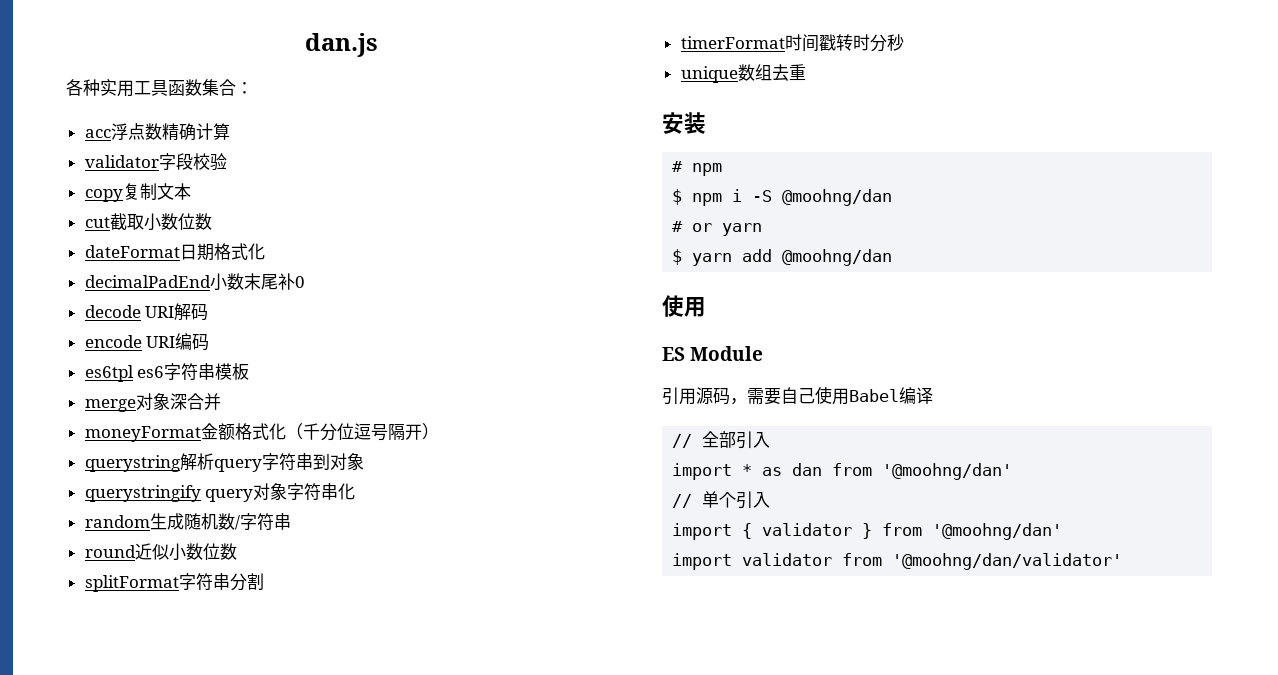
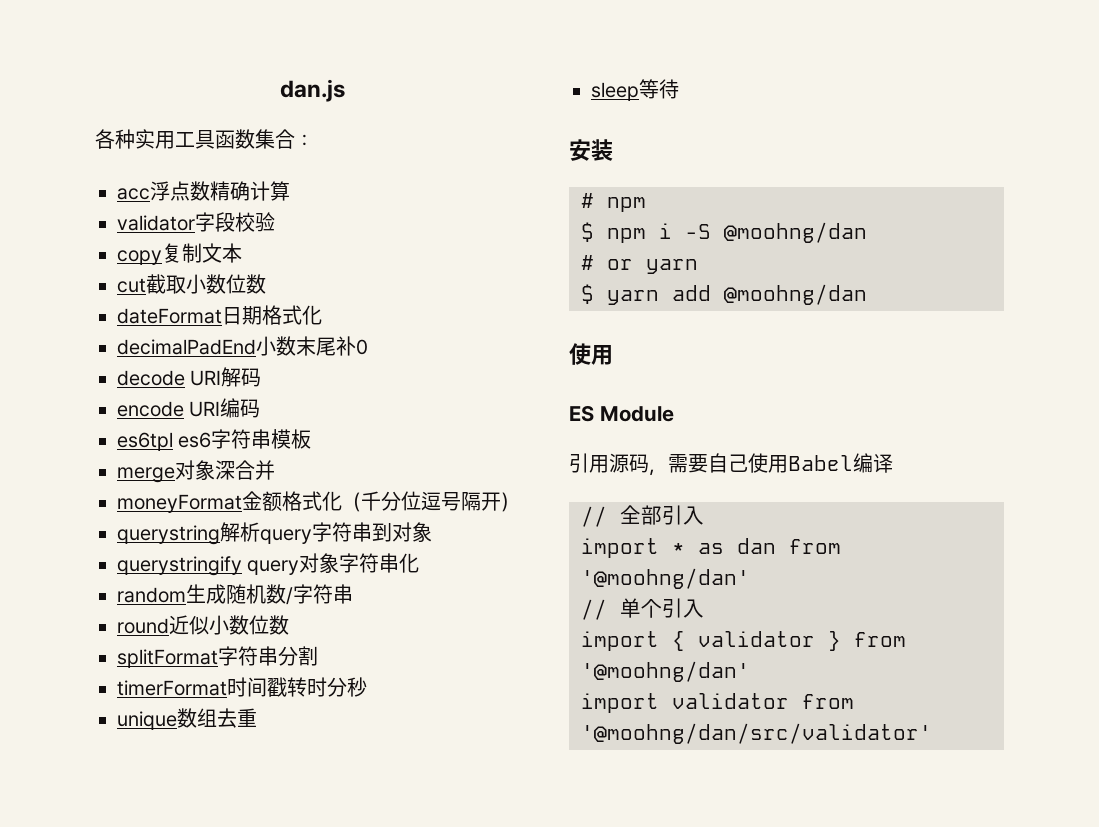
(806, 72) none -> [591,79,679,101] // sleep等待
[892,553,1123,570] '@moohng/dan/validator' -> [581,723,932,744] '@moohng/dan/src/validator'

